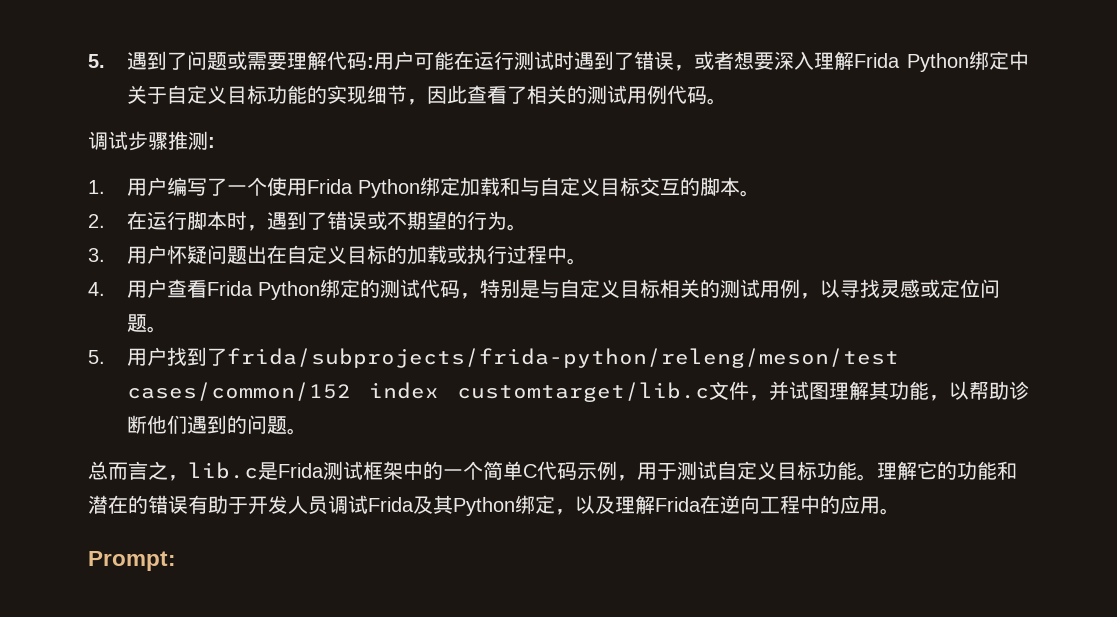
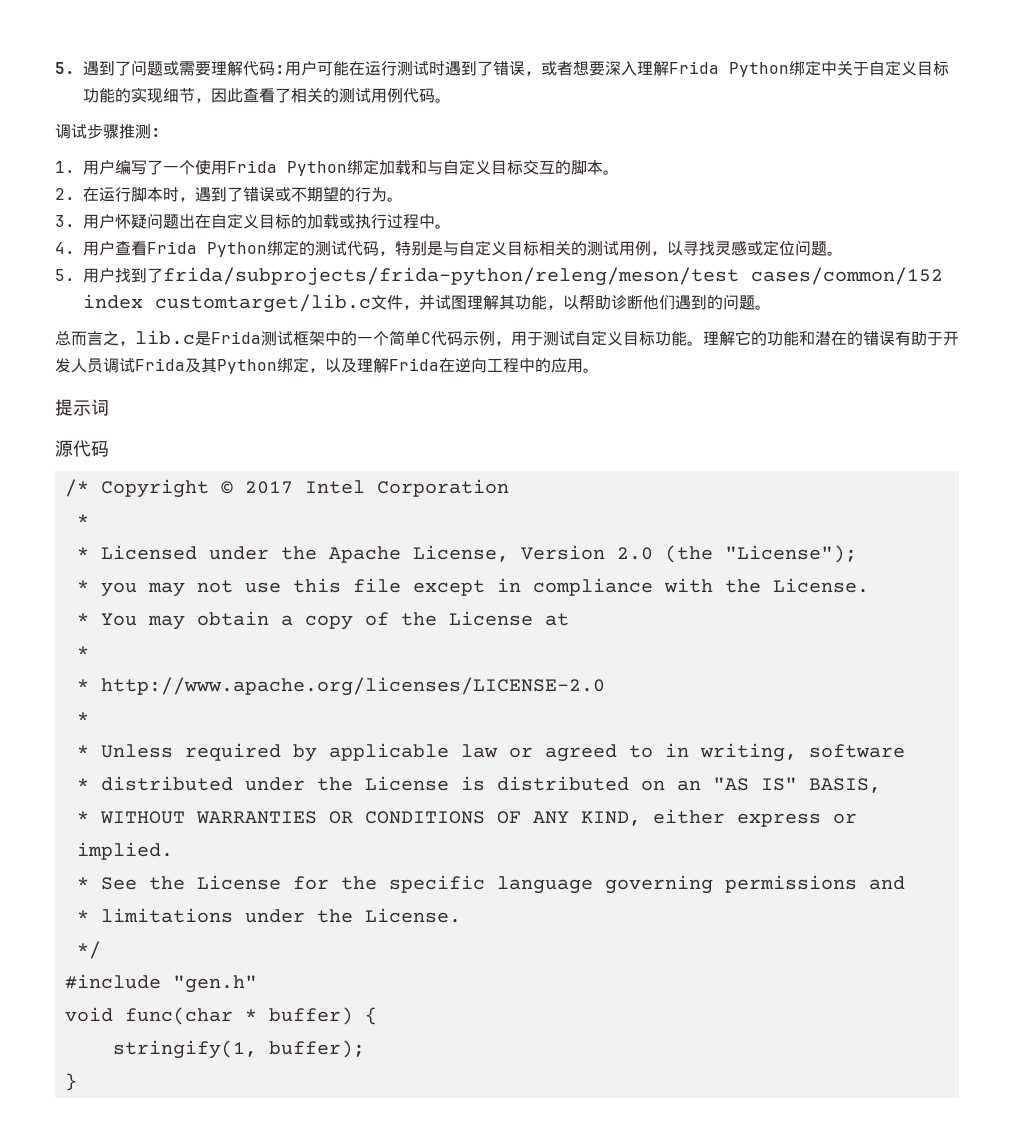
[88,551,176,571] Prompt: -> [55,399,109,416] [55,440,109,457] [64,479,509,498] [76,514,89,526] [76,545,857,563] [76,578,869,597] [76,611,569,630] [76,646,89,658] [76,677,605,696] [76,712,89,724] [76,743,905,762] [76,776,881,793] [76,809,857,827] [76,842,173,860] [76,875,905,894] [76,908,461,923] [76,941,101,959] [64,974,257,993] [64,1007,377,1025] [112,1040,365,1059] [64,1073,77,1091] 提示词 // 源代码 // /* Copyright © 2017 Intel Corporation // * // * Licensed under the Apache License, Version 2.0 (the "License"); // * you may not use this file except in compliance with the License. // * You may obtain a copy of the License at // * // * http://www.apache.org/licenses/LICENSE-2.0 // * // * Unless required by applicable law or agreed to in writing, software // * distributed under the License is distributed on an "AS IS" BASIS, // * WITHOUT WARRANTIES OR CONDITIONS OF ANY KIND, either express or implied. // * See the License for the specific language governing permissions and // * limitations under the License. // */ // #include "gen.h" // void func(char * buffer) { // stringify(1, buffer); // }

